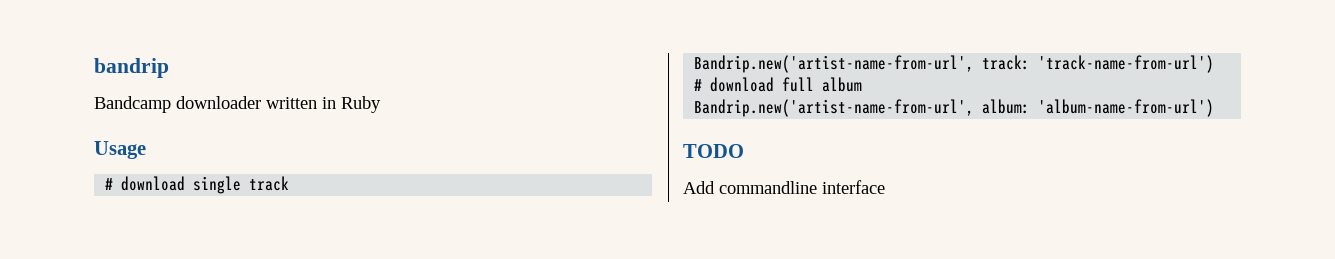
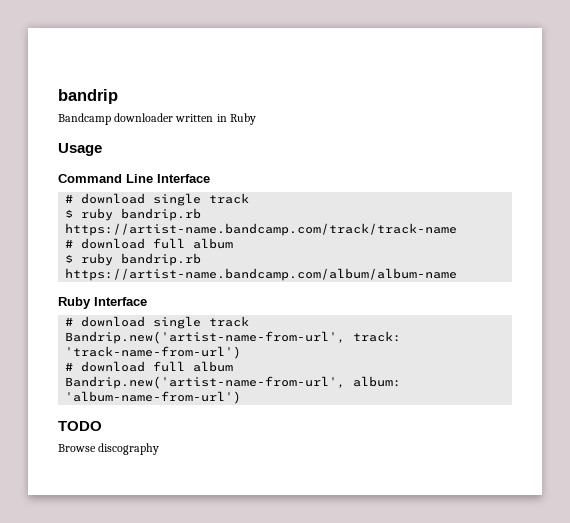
(146, 150) none -> [58,174,210,183] [65,193,250,206] [65,208,202,221] [65,223,458,236] [65,238,234,249] [65,253,202,266] [65,268,458,281] [58,297,147,309] // Command Line Interface // # download single track // $ ruby bandrip.rb https://artist-name.bandcamp.com/track/track-name // # download full album // $ ruby bandrip.rb https://artist-name.bandcamp.com/album/album-name // Ruby Interface
[683,180,885,194] Add commandline interface -> [58,443,160,455] Browse discography

